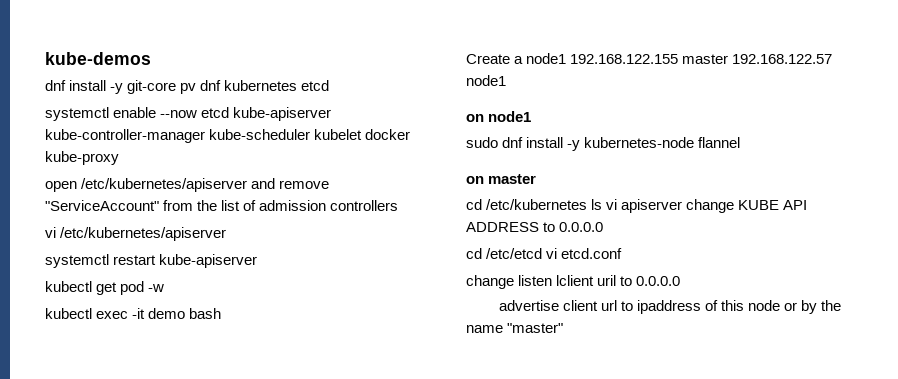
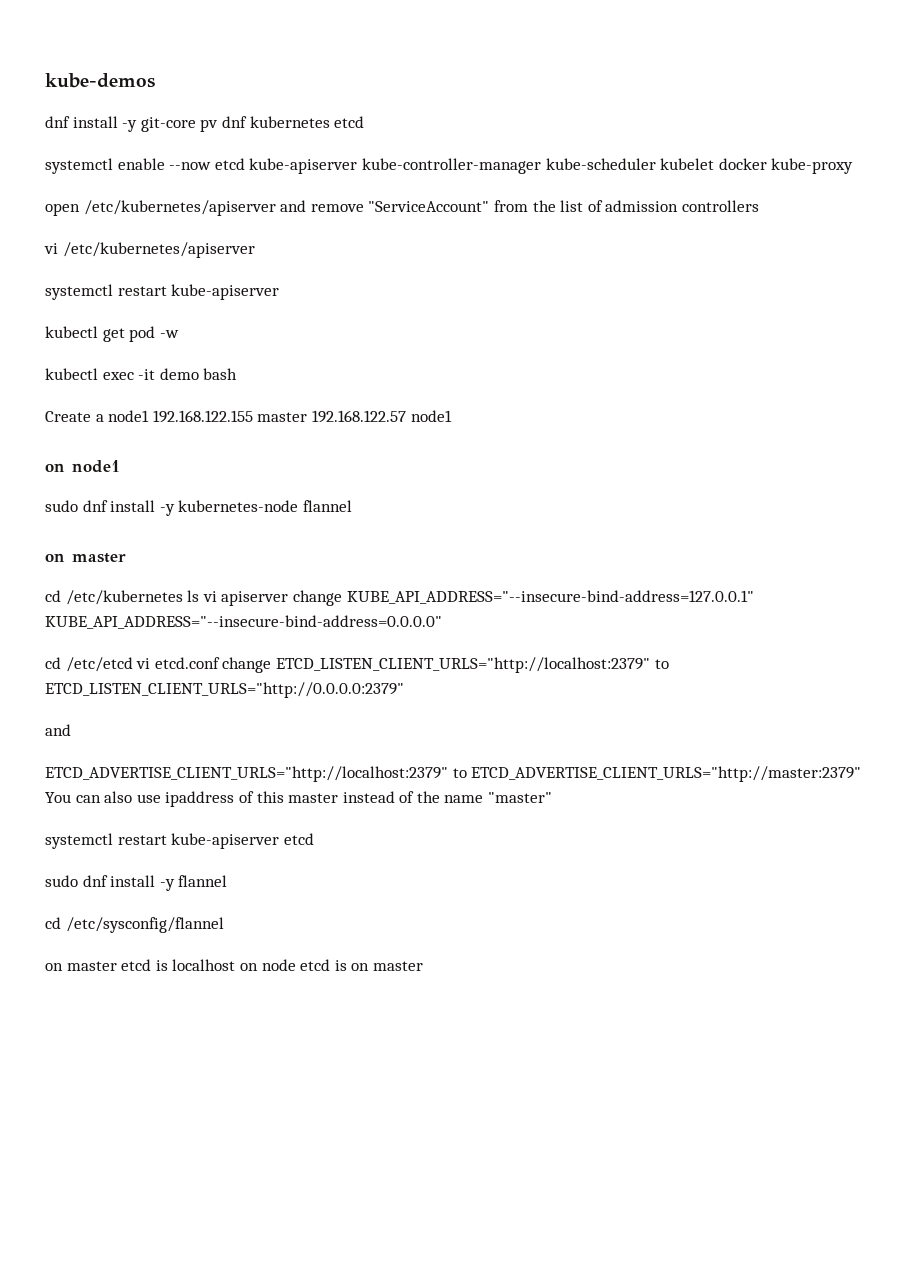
[738,200,808,210] [466,222,604,232] KUBE API ADDRESS to 0.0.0.0 -> [346,590,754,604] [45,615,442,629] KUBE_API_ADDRESS="--insecure-bind-address=127.0.0.1" KUBE_API_ADDRESS="--insecure-bind-address=0.0.0.0"
[466,275,681,289] [498,300,842,314] [466,323,564,333] // change listen lclient uril to 0.0.0.0 // advertise client url to ipaddress of this node or by the name "master" -> [222,657,669,673] [45,682,404,698] [45,724,71,736] [45,766,862,782] [45,791,553,807] [45,833,314,849] [45,875,228,891] [45,917,224,933] [45,959,423,971] change ETCD_LISTEN_CLIENT_URLS="http://localhost:2379" to ETCD_LISTEN_CLIENT_URLS="http://0.0.0.0:2379" // and // ETCD_ADVERTISE_CLIENT_URLS="http://localhost:2379" to ETCD_ADVERTISE_CLIENT_URLS="http://master:2379" You can also use ipaddress of this master instead of the name "master" // systemctl restart kube-apiserver etcd // sudo dnf install -y flannel // cd /etc/sysconfig/flannel // on master etcd is localhost on node etcd is on master

